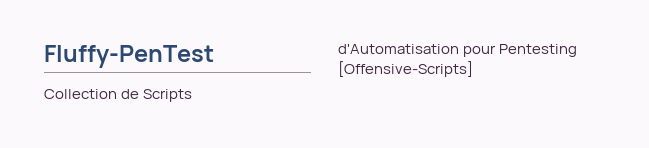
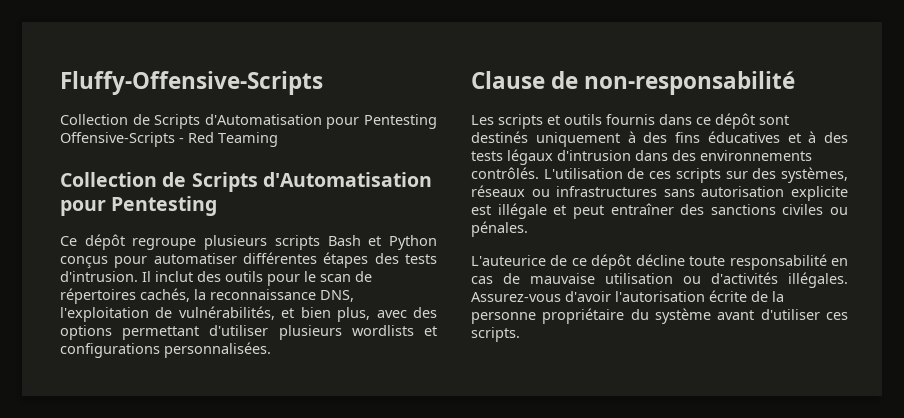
[44,45,214,68] [44,89,193,102] [338,44,578,57] [338,61,473,77] Fluffy-PenTest // Collection de Scripts d'Automatisation pour Pentesting [Offensive-Scripts] -> [60,71,323,95] [60,114,437,129] [60,132,278,147] [60,172,432,192] [60,196,218,216] [60,234,438,250] [60,252,437,268] [60,271,372,286] [60,288,354,304] [60,306,437,322] [60,325,437,340] [60,342,271,358] [471,71,796,95] [471,113,789,129] [471,131,848,147] [471,149,812,165] [471,167,848,183] [471,185,848,201] [471,203,848,219] [471,221,528,237] [471,254,848,270] [471,272,848,288] [471,290,784,302] [471,308,848,324] [471,327,520,342] Fluffy-Offensive-Scripts // Collection de Scripts d'Automatisation pour Pentesting Offensive-Scripts - Red Teaming // Collection de Scripts d'Automatisation pour Pentesting // Ce dépôt regroupe plusieurs scripts Bash et Python conçus pour automatiser différentes étapes des tests d'intrusion. Il inclut des outils pour le scan de répertoires cachés, la reconnaissance DNS, l'exploitation de vulnérabilités, et bien plus, avec des options permettant d'utiliser plusieurs wordlists et configurations personnalisées. // Clause de non-responsabilité // Les scripts et outils fournis dans ce dépôt sont destinés uniquement à des fins éducatives et à des tests légaux d'intrusion dans des environnements contrôlés. L'utilisation de ces scripts sur des systèmes, réseaux ou infrastructures sans autorisation explicite est illégale et peut entraîner des sanctions civiles ou pénales. // L'auteurice de ce dépôt décline toute responsabilité en cas de mauvaise utilisation ou d'activités illégales. Assurez-vous d'avoir l'autorisation écrite de la personne propriétaire du système avant d'utiliser ces scripts.

